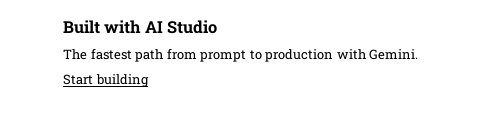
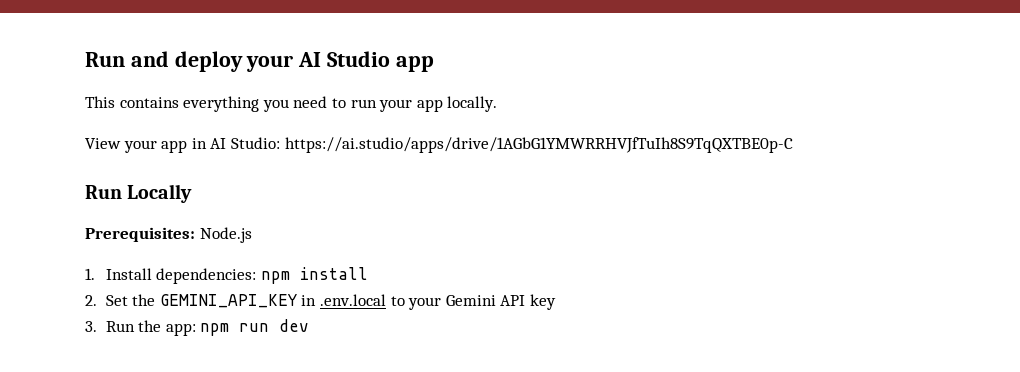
[63,20,218,34] [63,48,419,62] [63,74,149,87] Built with AI Studio // The fastest path from prompt to production with Gemini. // Start building -> [85,51,434,72] [85,96,498,112] [85,137,793,153] [85,184,193,203] [85,227,252,243] [85,267,368,284] [85,294,557,310] [85,319,310,336] Run and deploy your AI Studio app // This contains everything you need to run your app locally. // View your app in AI Studio: https://ai.studio/apps/drive/1AGbG1YMWRRHVJfTuIh8S9TqQXTBE0p-C // Run Locally // Prerequisites: Node.js // 1. Install dependencies: npm install // 2. Set the GEMINI_API_KEY in .env.local to your Gemini API key // 3. Run the app: npm run dev

